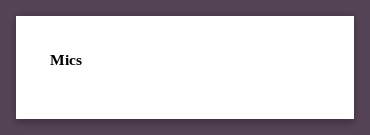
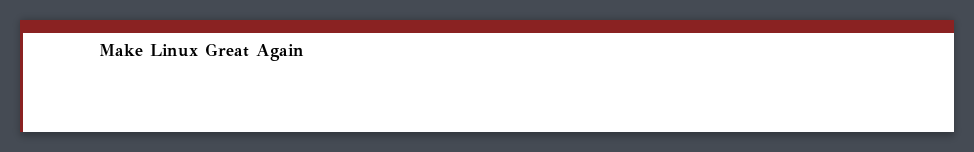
[50,55,82,65] Mics -> [99,43,304,61] Make Linux Great Again

